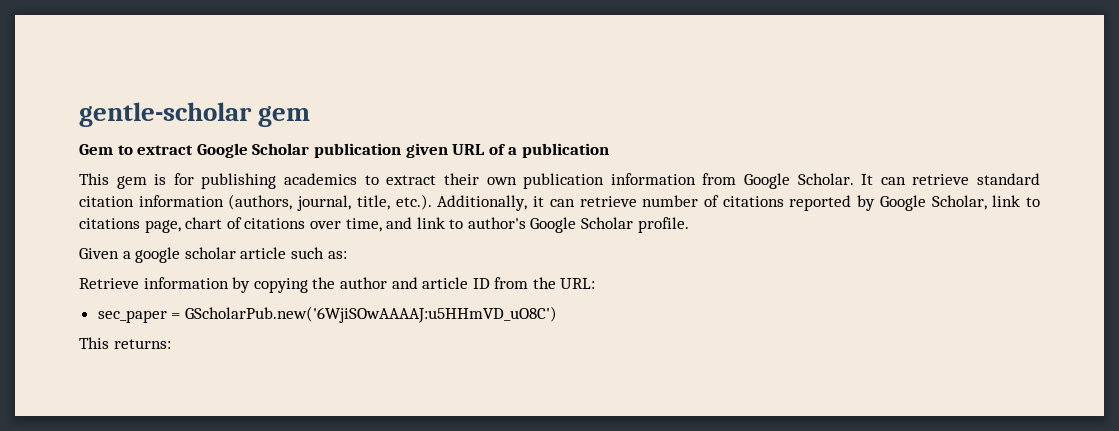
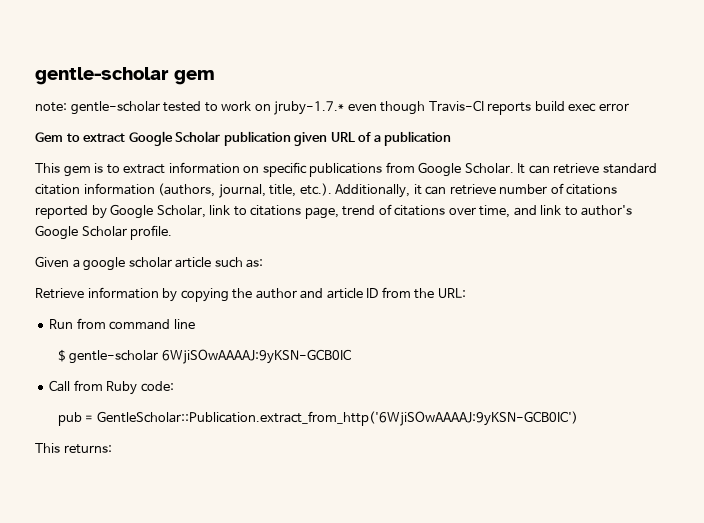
(311, 116) none -> [35,100,629,115] // note: gentle-scholar tested to work on jruby-1.7.* even though Travis-CI reports build exec error
[173,173,696,189] for publishing academics to extract their own publication information -> [106,162,383,177] to extract information on specific publications
[185,217,223,229] chart -> [342,205,376,216] trend
[97,306,557,323] sec_paper = GScholarPub.new('6WjiSOwAAAAJ:u5HHmVD_uO8C') -> [49,318,195,330] [57,349,351,364] [49,380,174,395] [57,411,578,426] Run from command line // $ gentle-scholar 6WjiSOwAAAAJ:9yKSN-GCB0IC // Call from Ruby code: // pub = GentleScholar::Publication.extract_from_http('6WjiSOwAAAAJ:9yKSN-GCB0IC')

